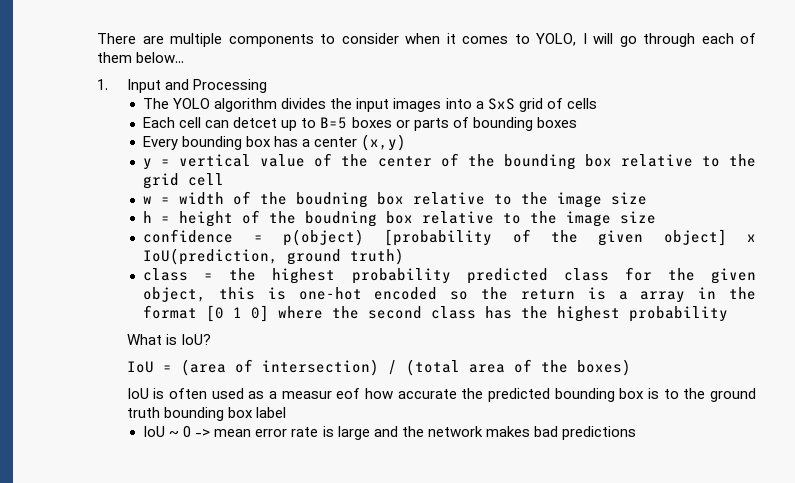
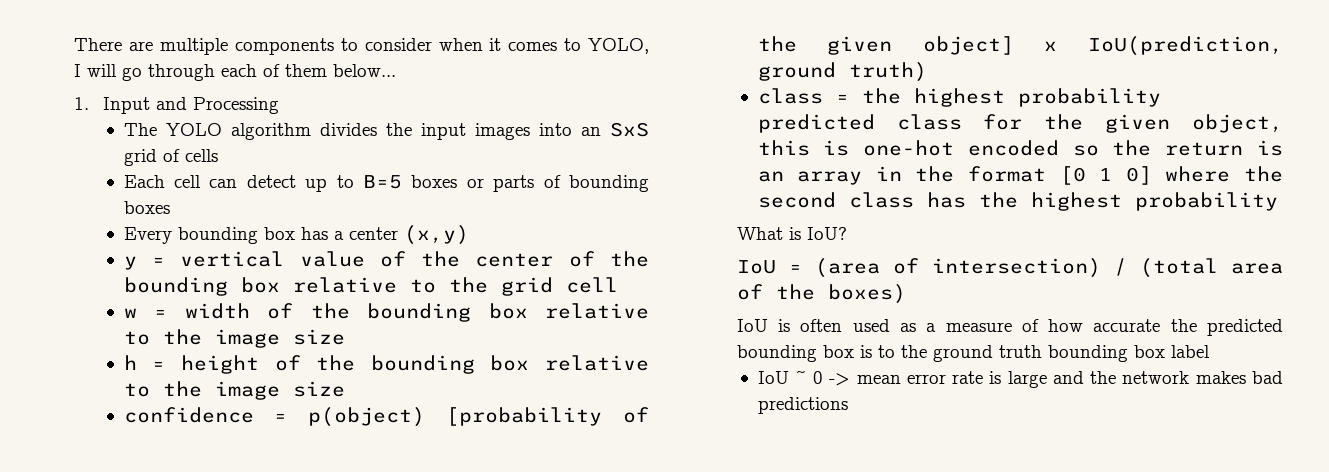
[475,101,484,109] a -> [580,127,601,136] an
[233,117,278,128] detcet -> [246,175,296,188] detect
[296,192,369,208] boudning -> [367,303,472,322] bounding
[305,211,378,227] boudning -> [370,355,475,374] bounding
[618,291,628,300] a -> [757,171,784,182] an
[281,388,361,399] measur eof -> [945,319,1039,332] measure of

